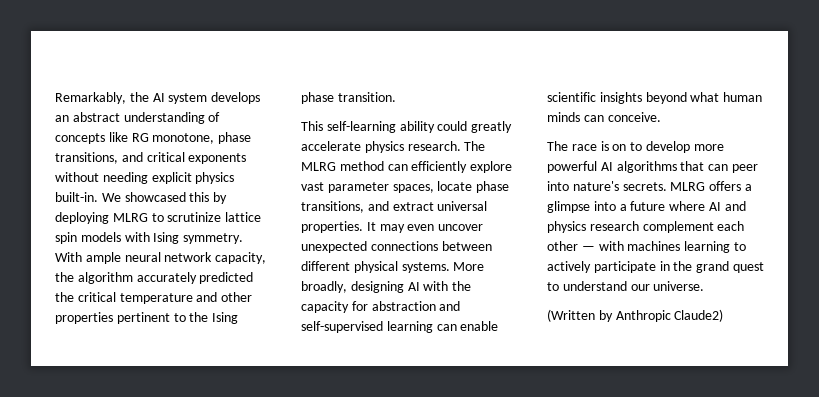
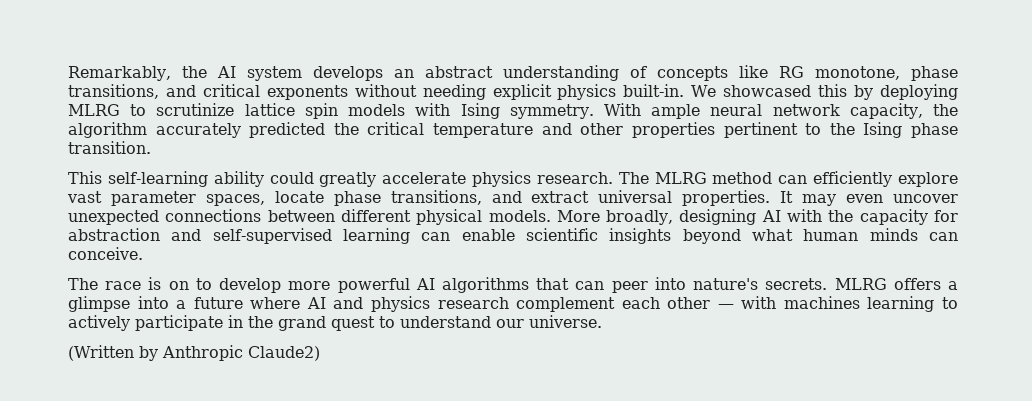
[401,262,450,273] systems. -> [488,210,551,222] models.

